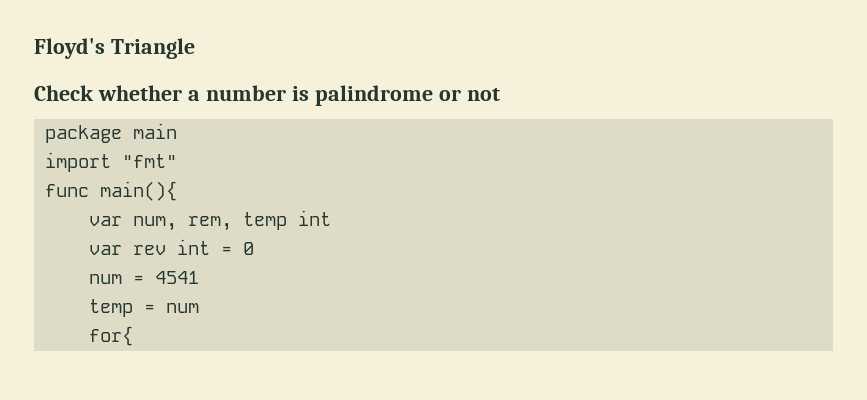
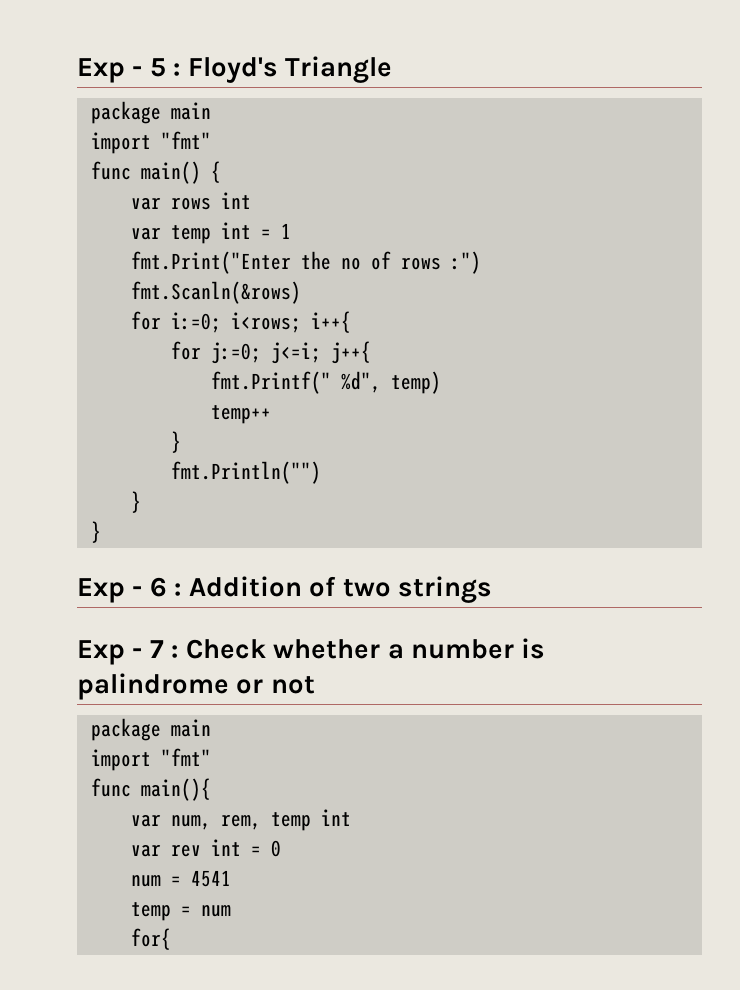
[34,38,195,59] Floyd's Triangle // -> [77,56,393,83] [90,101,211,124] [90,131,211,154] [90,161,221,184] [130,192,251,210] [130,222,291,244] [130,251,481,274] [130,281,301,304] [130,311,351,333] [170,341,371,364] [210,371,441,394] [210,405,271,424] [170,431,181,453] [170,461,321,484] [130,491,141,513] [90,521,101,543] [77,576,492,603] [77,640,179,665] Exp - 5 : Floyd's Triangle // package main // import "fmt" // func main() { // var rows int // var temp int = 1 // fmt.Print("Enter the no of rows :") // fmt.Scanln(&rows) // for i:=0; i<rows; i++{ // for j:=0; j<=i; j++{ // fmt.Printf(" %d", temp) // temp++ // } // fmt.Println("") // } // } // Exp - 6 : Addition of two strings // Exp - 7 :

